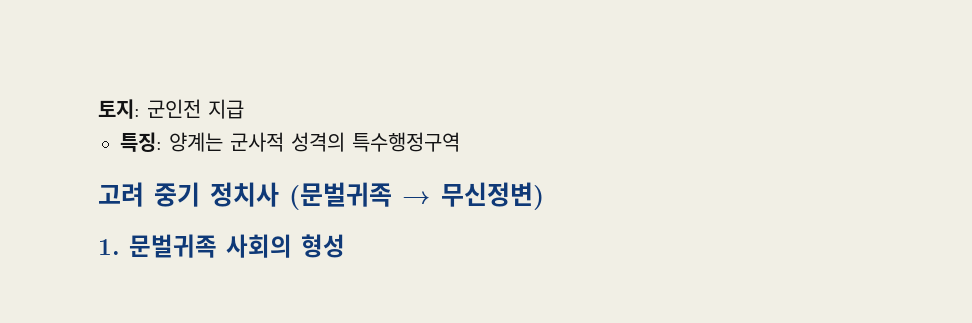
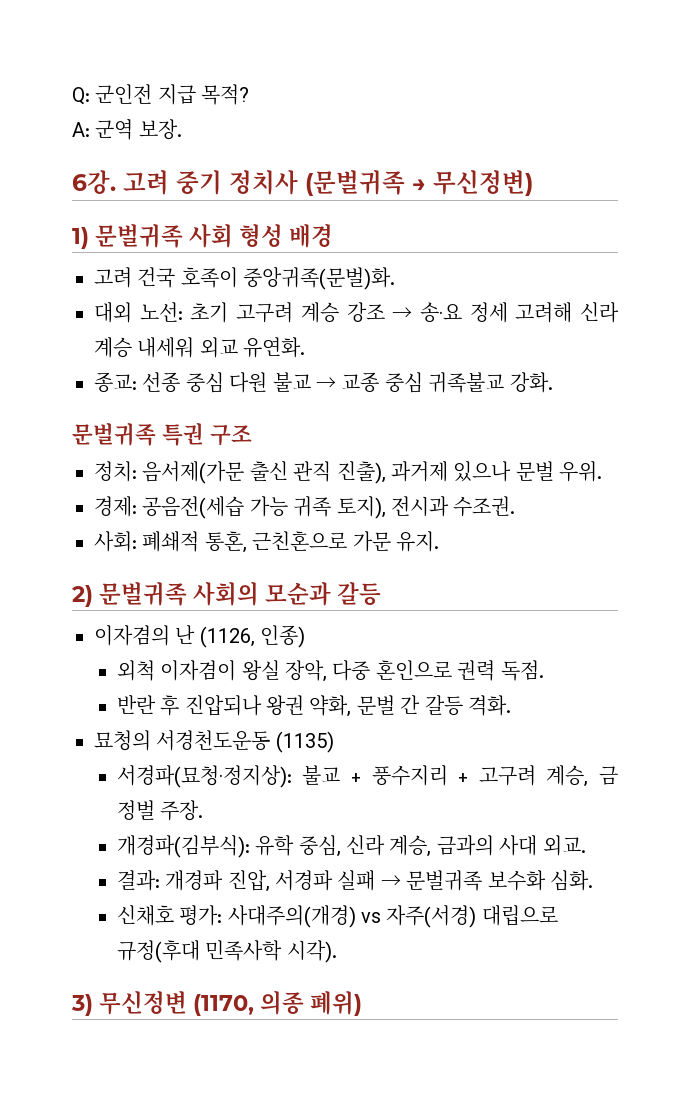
[98,99,140,119] 토지: -> [72,87,90,105] Q:
[120,132,460,152] // 특징: 양계는 군사적 성격의 특수행정구역 // -> [201,84,250,105] [72,119,182,140] [72,170,116,194] 목적? // A: 군역 보장. // 6강.
[98,234,345,258] 1. 문벌귀족 사회의 형성 -> [72,224,334,249] [94,267,396,290] [94,302,619,323] [94,337,306,358] [94,372,553,393] [72,423,252,446] [94,461,603,484] [94,496,516,519] [94,531,439,553] [72,582,382,607] [94,625,306,648] [116,660,544,682] [116,695,511,717] [94,730,334,753] [116,765,619,788] [116,800,204,821] [116,835,586,858] [116,870,593,892] [116,905,558,928] [116,940,337,963] [71,991,363,1016] 1) 문벌귀족 사회 형성 배경 // 고려 건국 호족이 중앙귀족(문벌)화. // 대외 노선: 초기 고구려 계승 강조 → 송·요 정세 고려해 신라 계승 내세워 외교 유연화. // 종교: 선종 중심 다원 불교 → 교종 중심 귀족불교 강화. // 문벌귀족 특권 구조 // 정치: 음서제(가문 출신 관직 진출), 과거제 있으나 문벌 우위. // 경제: 공음전(세습 가능 귀족 토지), 전시과 수조권. // 사회: 폐쇄적 통혼, 근친혼으로 가문 유지. // 2) 문벌귀족 사회의 모순과 갈등 // 이자겸의 난 (1126, 인종) // 외척 이자겸이 왕실 장악, 다중 혼인으로 권력 독점. // 반란 후 진압되나 왕권 약화, 문벌 간 갈등 격화. // 묘청의 서경천도운동 (1135) // 서경파(묘청·정지상): 불교 + 풍수지리 + 고구려 계승, 금 정벌 주장. // 개경파(김부식): 유학 중심, 신라 계승, 금과의 사대 외교. // 결과: 개경파 진압, 서경파 실패 → 문벌귀족 보수화 심화. // 신채호 평가: 사대주의(개경) vs 자주(서경) 대립으로 규정(후대 민족사학 시각). // 3) 무신정변 (1170, 의종 폐위)

